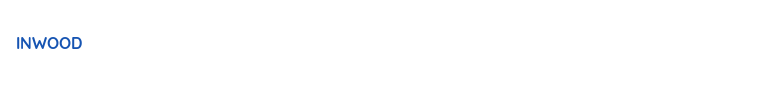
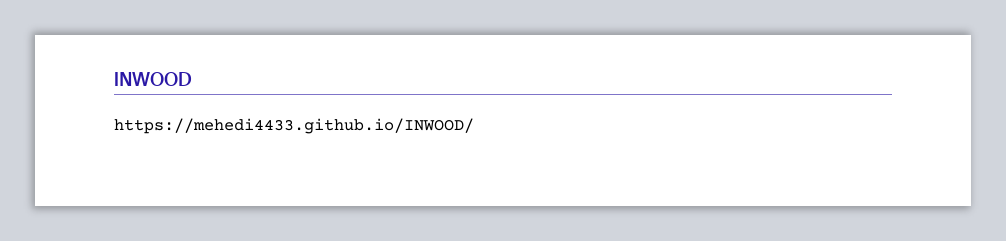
(82, 43) none -> [114,118,474,134] // https://mehedi4433.github.io/INWOOD/

